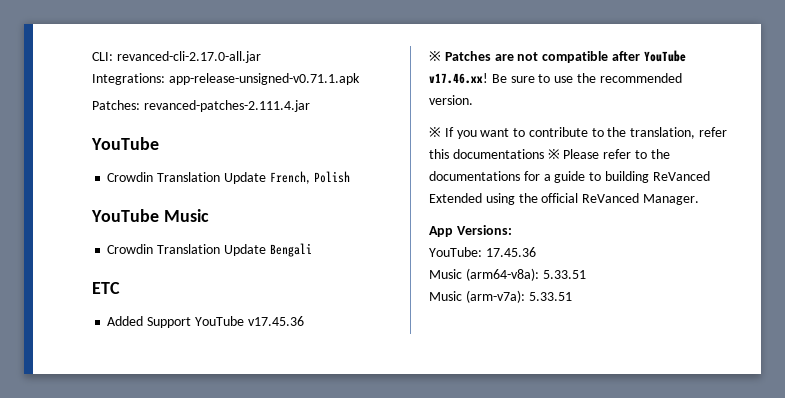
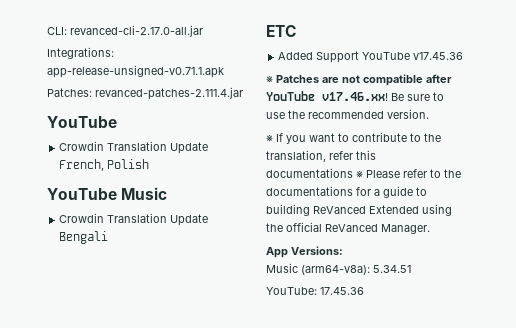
(512, 230) none -> [266,263,411,275] // Music (arm64-v8a): 5.34.51
[429,268,586,281] [429,290,572,303] // Music (arm64-v8a): 5.33.51 // Music (arm-v7a): 5.33.51 -> (364, 291) none

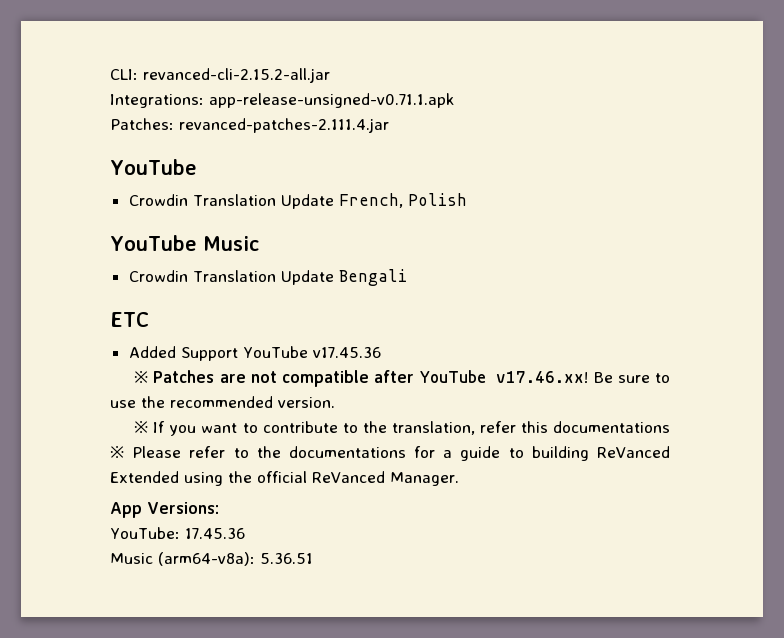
[70,25,203,37] revanced-cli-2.17.0-all.jar -> [143,68,330,83] revanced-cli-2.15.2-all.jar
(343, 250) none -> [110,527,245,539] // YouTube: 17.45.36
[373,265,411,273] [266,287,364,295] 5.34.51 // YouTube: 17.45.36 -> [260,553,313,564] 5.36.51

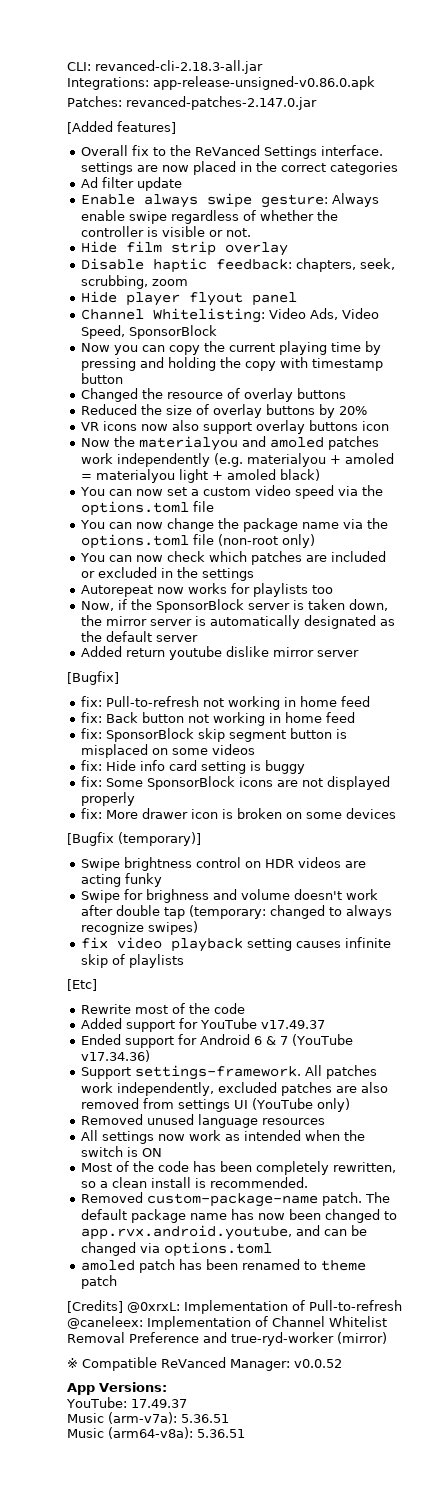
[143,68,330,83] revanced-cli-2.15.2-all.jar -> [95,60,263,74] revanced-cli-2.18.3-all.jar
[209,93,454,108] app-release-unsigned-v0.71.1.apk -> [153,76,375,90] app-release-unsigned-v0.86.0.apk
[179,118,389,133] [110,159,197,175] [128,193,467,209] [110,235,260,251] [128,269,407,286] [110,312,149,327] [128,346,381,361] [134,370,670,387] [110,396,335,408] [134,421,670,436] [110,446,671,461] [110,471,459,486] revanced-patches-2.111.4.jar // YouTube // Crowdin Translation Update French, Polish // YouTube Music // Crowdin Translation Update Bengali // ETC // Added Support YouTube v17.45.36 // ※ Patches are not compatible after YouTube v17.46.xx! Be sure to use the recommended version. // ※ If you want to contribute to the translation, refer this documentations ※ Please refer to the documentations for a guide to building ReVanced Extended using the official ReVanced Manager. -> [126,96,317,110] [67,121,176,134] [80,145,383,159] [80,161,398,175] [80,177,182,191] [80,193,379,208] [80,210,338,224] [80,226,251,237] [80,241,288,256] [80,258,395,273] [80,275,188,289] [80,291,297,306] [80,308,379,323] [80,325,217,339] [80,341,381,355] [80,357,383,371] [80,373,123,384] [80,388,346,402] [80,404,367,418] [80,420,389,434] [80,436,379,451] [80,453,394,467] [80,469,320,483] [79,485,383,499] [80,501,214,516] [79,518,388,532] [80,534,315,549] [79,551,386,565] [80,567,254,581] [80,583,333,597] [80,599,388,613] [80,615,395,629] [80,631,198,642] [80,646,359,660] [67,671,119,685] [80,696,370,710] [80,712,355,726] [80,728,347,742] [80,744,255,758] [80,760,305,774] [80,776,390,790] [80,792,135,806] [80,808,396,819] [67,832,201,846] [80,857,366,871] [80,873,162,887] [80,889,378,903] [80,905,392,919] [80,921,198,935] [80,937,391,952] [80,954,184,968] [67,979,97,991] [80,1003,245,1014] [80,1018,325,1032] [80,1034,353,1048] [80,1050,150,1062] [80,1065,377,1080] [80,1082,388,1096] [80,1098,350,1112] [80,1114,325,1128] [80,1130,365,1144] [80,1146,162,1157] [80,1161,396,1175] [80,1177,308,1188] [80,1192,390,1207] [80,1209,397,1223] [80,1225,367,1240] [80,1242,272,1257] [80,1259,366,1273] [80,1275,117,1289] [67,1300,402,1314] [67,1316,387,1330] [67,1332,387,1346] [67,1357,342,1371] revanced-patches-2.147.0.jar // [Added features] // Overall fix to the ReVanced Settings interface. settings are now placed in the correct categories // Ad filter update // Enable always swipe gesture: Always enable swipe regardless of whether the controller is visible or not. // Hide film strip overlay // Disable haptic feedback: chapters, seek, scrubbing, zoom // Hide player flyout panel // Channel Whitelisting: Video Ads, Video Speed, SponsorBlock // Now you can copy the current playing time by pressing and holding the copy with timestamp button // Changed the resource of overlay buttons // Reduced the size of overlay buttons by 20% // VR icons now also support overlay buttons icon // Now the materialyou and amoled patches work independently (e.g. materialyou + amoled = materialyou light + amoled black) // You can now set a custom video speed via the options.toml file // You can now change the package name via the options.toml file (non-root only) // You can now check which patches are included or excluded in the settings // Autorepeat now works for playlists too // Now, if the SponsorBlock server is taken down, the mirror server is automatically designated as the default server // Added return youtube dislike mirror server // [Bugfix] // fix: Pull-to-refresh not working in home feed // fix: Back button not working in home feed // fix: SponsorBlock skip segment button is misplaced on some videos // fix: Hide info card setting is buggy // fix: Some SponsorBlock icons are not displayed properly // fix: More drawer icon is broken on some devices // [Bugfix (temporary)] // Swipe brightness control on HDR videos are acting funky // Swipe for brighness and volume doesn't work after double tap (temporary: changed to always recognize swipes) // fix video playback setting causes infinite skip of playlists // [Etc] // Rewrite most of the code // Added support for YouTube v17.49.37 // Ended support for Android 6 & 7 (YouTube v17.34.36) // Support settings-framework. All patches work independently, excluded patches are also removed from settings UI (YouTube only) // Removed unused language resources // All settings now work as intended when the switch is ON // Most of the code has been completely rewritten, so a clean install is recommended. // Removed custom-package-name patch. The default package name has now been changed to app.rvx.android.youtube, and can be changed via options.toml // amoled patch has been renamed to theme patch // [Credits] @0xrxL: Implementation of Pull-to-refresh @caneleex: Implementation of Channel Whitelist Removal Preference and true-ryd-worker (mirror) // ※ Compatible ReVanced Manager: v0.0.52
[184,528,245,539] 17.45.36 -> [130,1399,187,1408] [67,1412,229,1424] 17.49.37 // Music (arm-v7a): 5.36.51

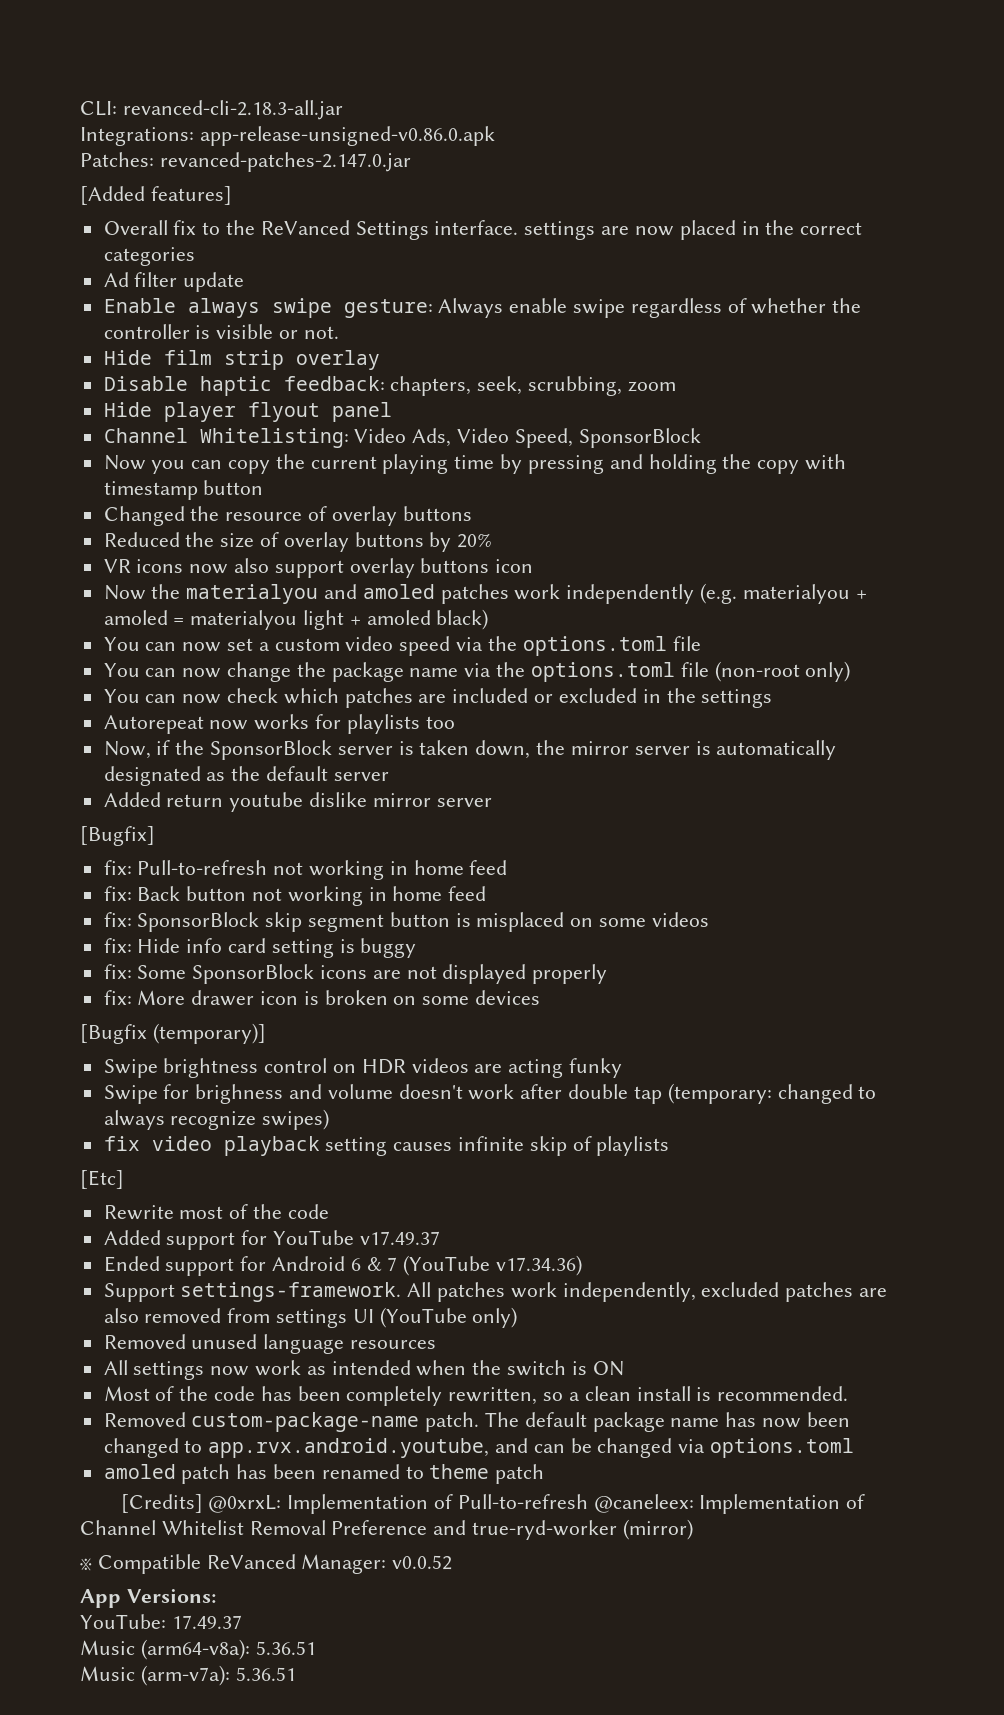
[108,1412,177,1424] (arm-v7a): -> [140,1639,250,1660] (arm64-v8a):
[108,1427,193,1439] (arm64-v8a): -> [140,1665,230,1686] (arm-v7a):

